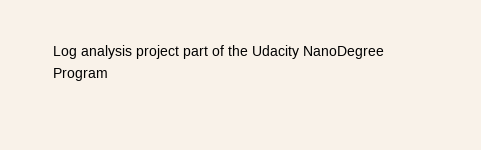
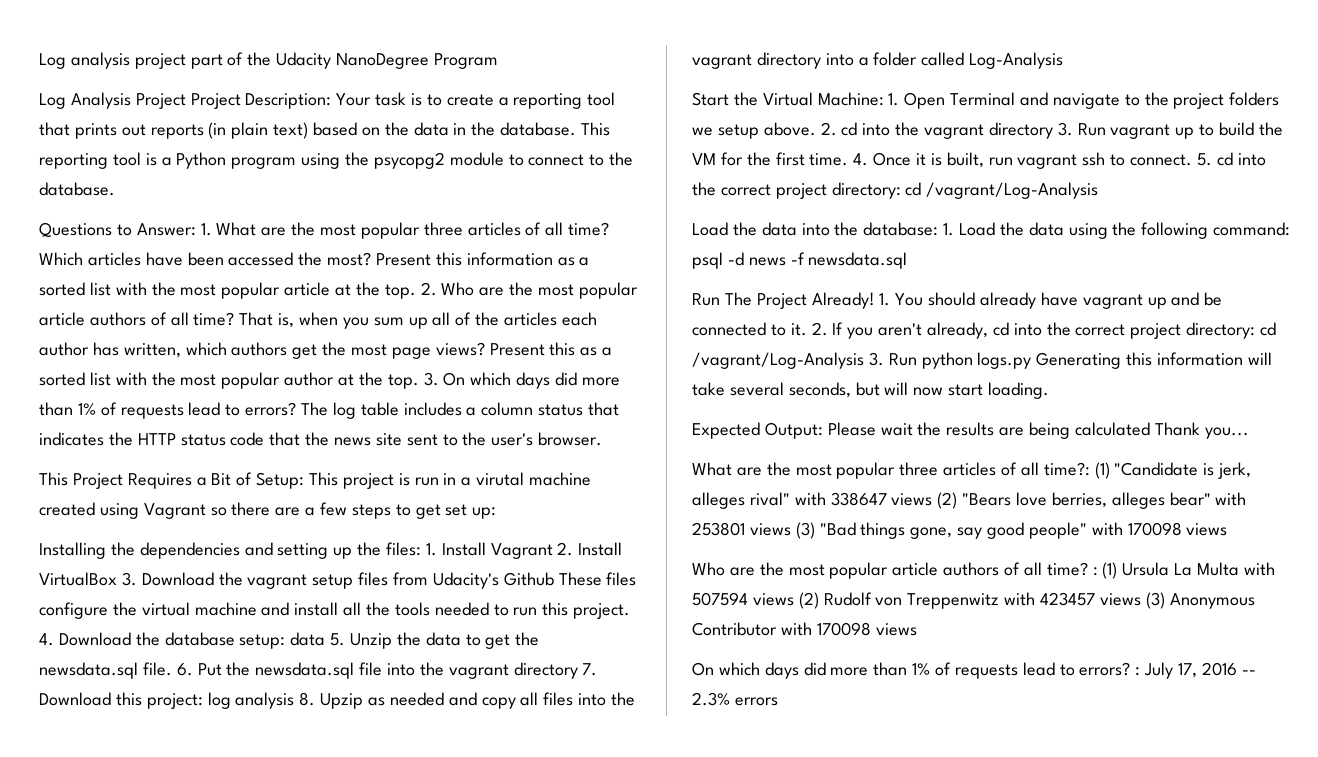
(108, 74) none -> [39,92,616,109] [39,122,611,139] [39,152,634,169] [39,182,115,196] [39,222,610,239] [39,252,590,266] [39,282,638,299] [39,312,597,329] [39,342,613,359] [39,372,620,389] [39,402,620,419] [39,432,603,446] [39,472,592,489] [39,502,497,519] [39,542,623,559] [39,572,637,589] [39,602,631,619] [39,632,540,649] [39,662,598,679] [39,692,636,709] [692,52,1064,69] [692,92,1280,109] [692,122,1283,139] [692,152,1266,169] [692,182,1099,199] [692,222,1291,239] [692,252,908,269] [692,292,1223,309] [692,322,1277,339] [692,352,1272,369] [692,382,1050,399] [692,422,1249,439] [692,462,1252,479] [692,492,1247,509] [692,522,1228,539] [692,562,1275,579] [692,592,1255,609] [692,622,917,636] [692,662,1256,679] [692,692,778,706] // Log Analysis Project Project Description: Your task is to create a reporting tool that prints out reports (in plain text) based on the data in the database. This reporting tool is a Python program using the psycopg2 module to connect to the database. // Questions to Answer: 1. What are the most popular three articles of all time? Which articles have been accessed the most? Present this information as a sorted list with the most popular article at the top. 2. Who are the most popular article authors of all time? That is, when you sum up all of the articles each author has written, which authors get the most page views? Present this as a sorted list with the most popular author at the top. 3. On which days did more than 1% of requests lead to errors? The log table includes a column status that indicates the HTTP status code that the news site sent to the user's browser. // This Project Requires a Bit of Setup: This project is run in a virutal machine created using Vagrant so there are a few steps to get set up: // Installing the dependencies and setting up the files: 1. Install Vagrant 2. Install VirtualBox 3. Download the vagrant setup files from Udacity's Github These files configure the virtual machine and install all the tools needed to run this project. 4. Download the database setup: data 5. Unzip the data to get the newsdata.sql file. 6. Put the newsdata.sql file into the vagrant directory 7. Download this project: log analysis 8. Upzip as needed and copy all files into the vagrant directory into a folder called Log-Analysis // Start the Virtual Machine: 1. Open Terminal and navigate to the project folders we setup above. 2. cd into the vagrant directory 3. Run vagrant up to build the VM for the first time. 4. Once it is built, run vagrant ssh to connect. 5. cd into the correct project directory: cd /vagrant/Log-Analysis // Load the data into the database: 1. Load the data using the following command: psql -d news -f newsdata.sql // Run The Project Already! 1. You should already have vagrant up and be connected to it. 2. If you aren't already, cd into the correct project directory: cd /vagrant/Log-Analysis 3. Run python logs.py Generating this information will take several seconds, but will now start loading. // Expected Output: Please wait the results are being calculated Thank you... // What are the most popular three articles of all time?: (1) "Candidate is jerk, alleges rival" with 338647 views (2) "Bears love berries, alleges bear" with 253801 views (3) "Bad things gone, say good people" with 170098 views // Who are the most popular article authors of all time? : (1) Ursula La Multa with 507594 views (2) Rudolf von Treppenwitz with 423457 views (3) Anonymous Contributor with 170098 views // On which days did more than 1% of requests lead to errors? : July 17, 2016 -- 2.3% errors

